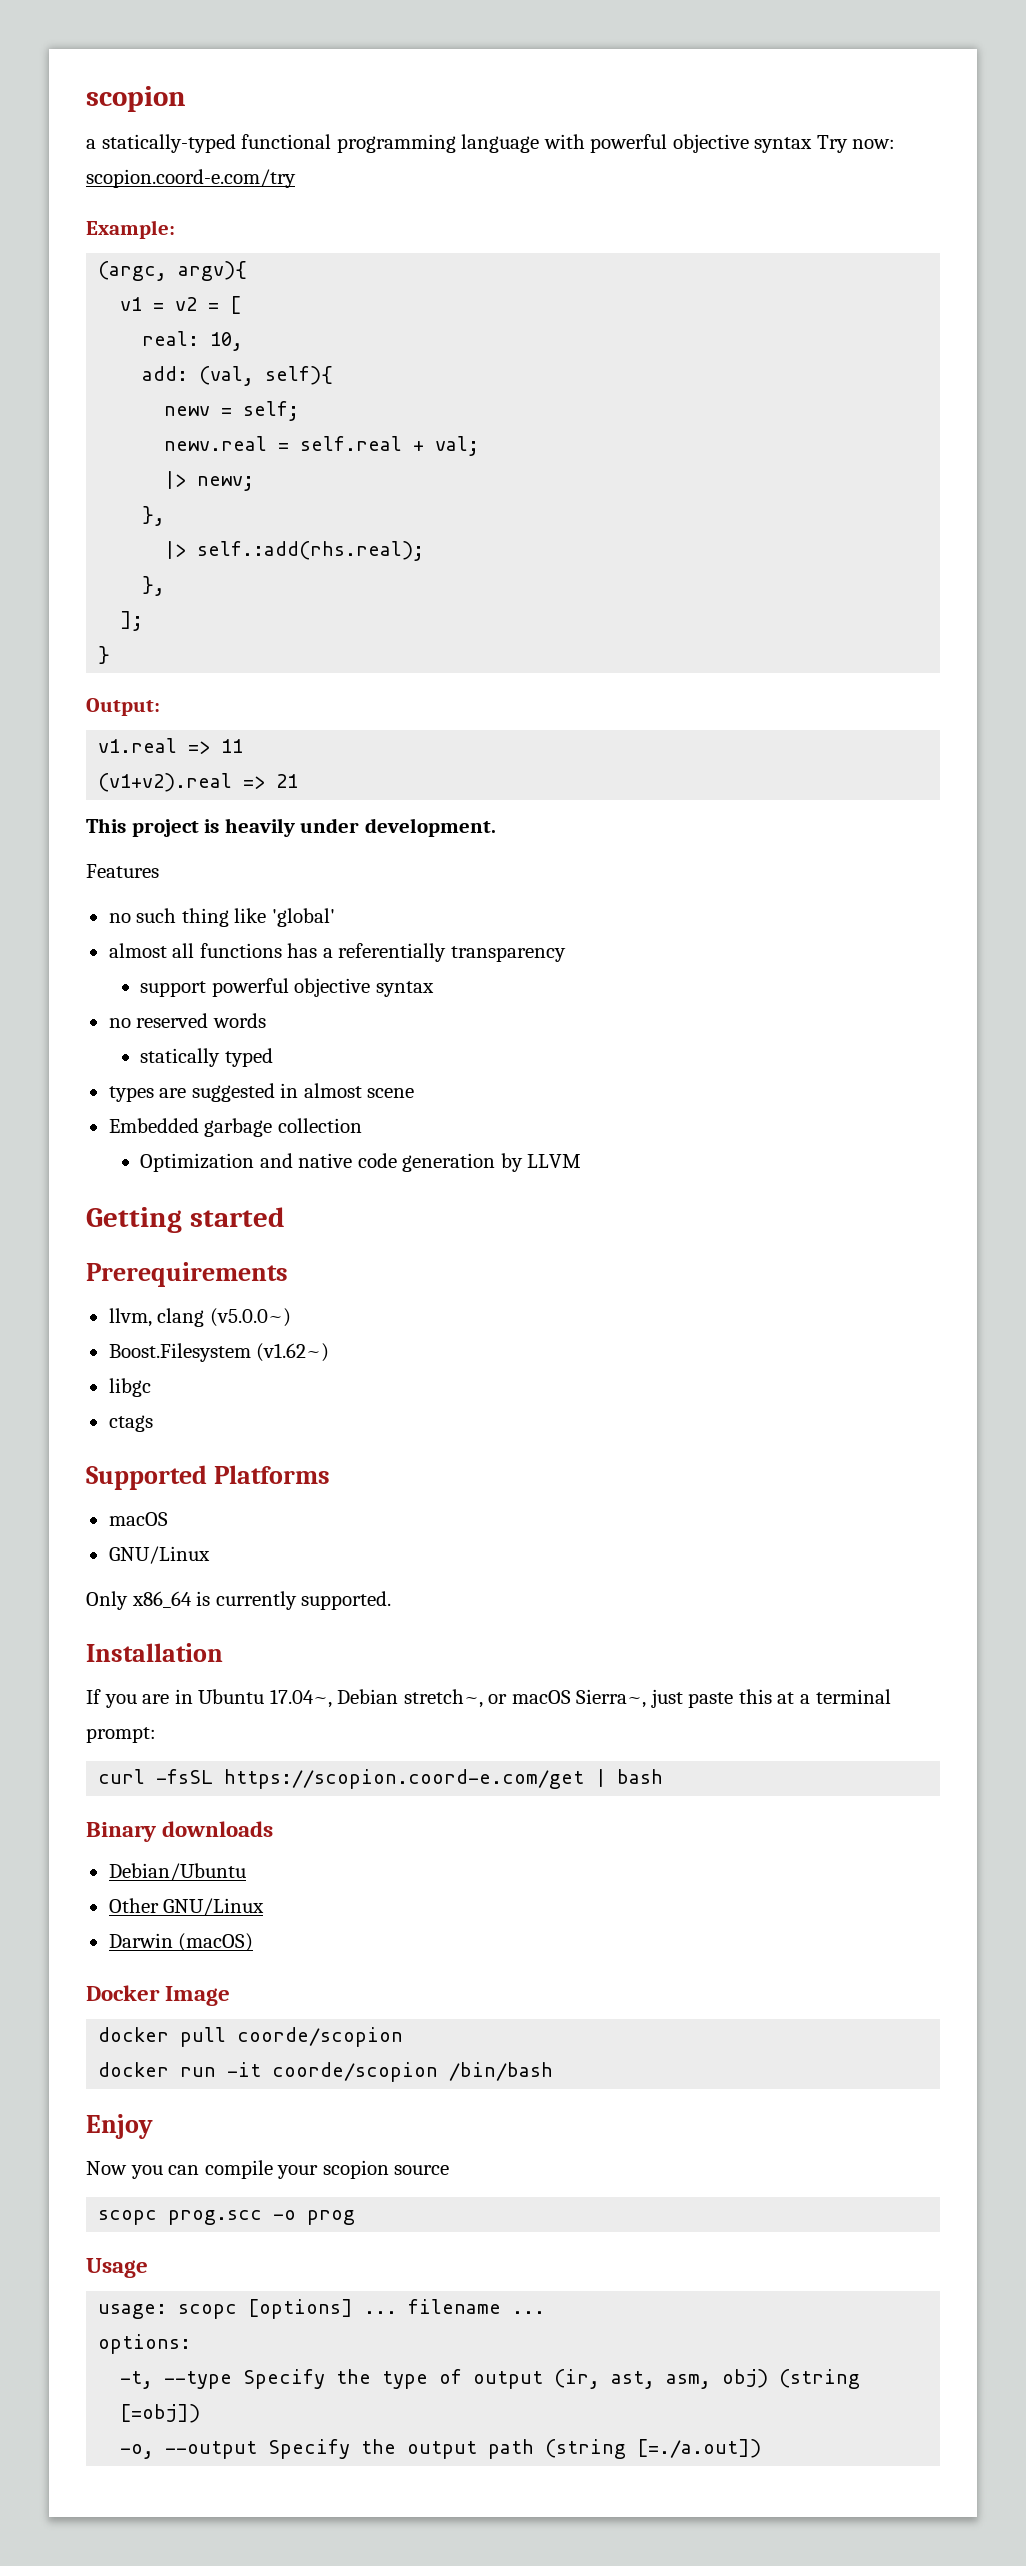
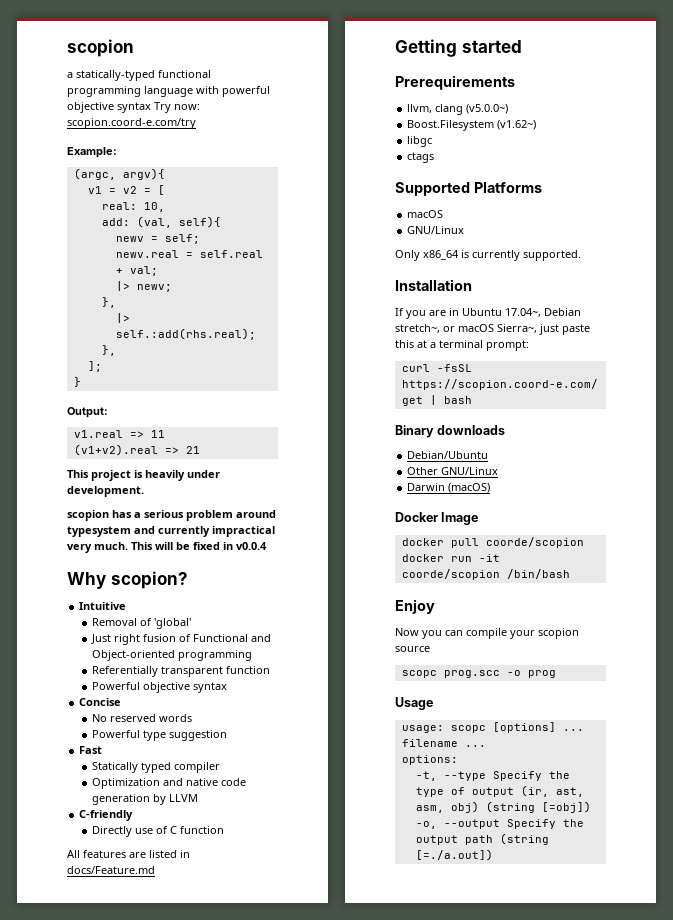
[86,864,159,878] [108,908,335,927] [108,943,566,962] [140,978,289,997] Features // no such thing like 'global' // almost all functions has a referentially transparency // support powerful -> [67,510,276,521] [67,526,275,537] [67,542,267,553] [67,571,188,589] [79,602,127,610] [91,618,191,629] [90,634,271,645] [91,650,252,661] [91,666,270,677] [91,682,140,690] scopion has a serious problem around typesystem and currently impractical very much. This will be fixed in v0.0.4 // Why scopion? // Intuitive // Removal of 'global' // Just right fusion of Functional and Object-oriented programming // Referentially transparent function // Powerful
[108,1018,131,1028] no -> [79,698,122,706] [91,714,107,722] Concise // No
[140,1048,273,1067] [108,1083,415,1102] [108,1118,362,1137] statically typed // types are suggested in almost scene // Embedded garbage collection -> [91,730,227,741] [79,746,103,754] [91,762,220,773] Powerful type suggestion // Fast // Statically typed compiler
(582, 1161) none -> [79,810,134,821] [91,826,224,837] [67,850,190,858] [67,866,155,874] // C-friendly // Directly use of C function // All features are listed in docs/Feature.md

